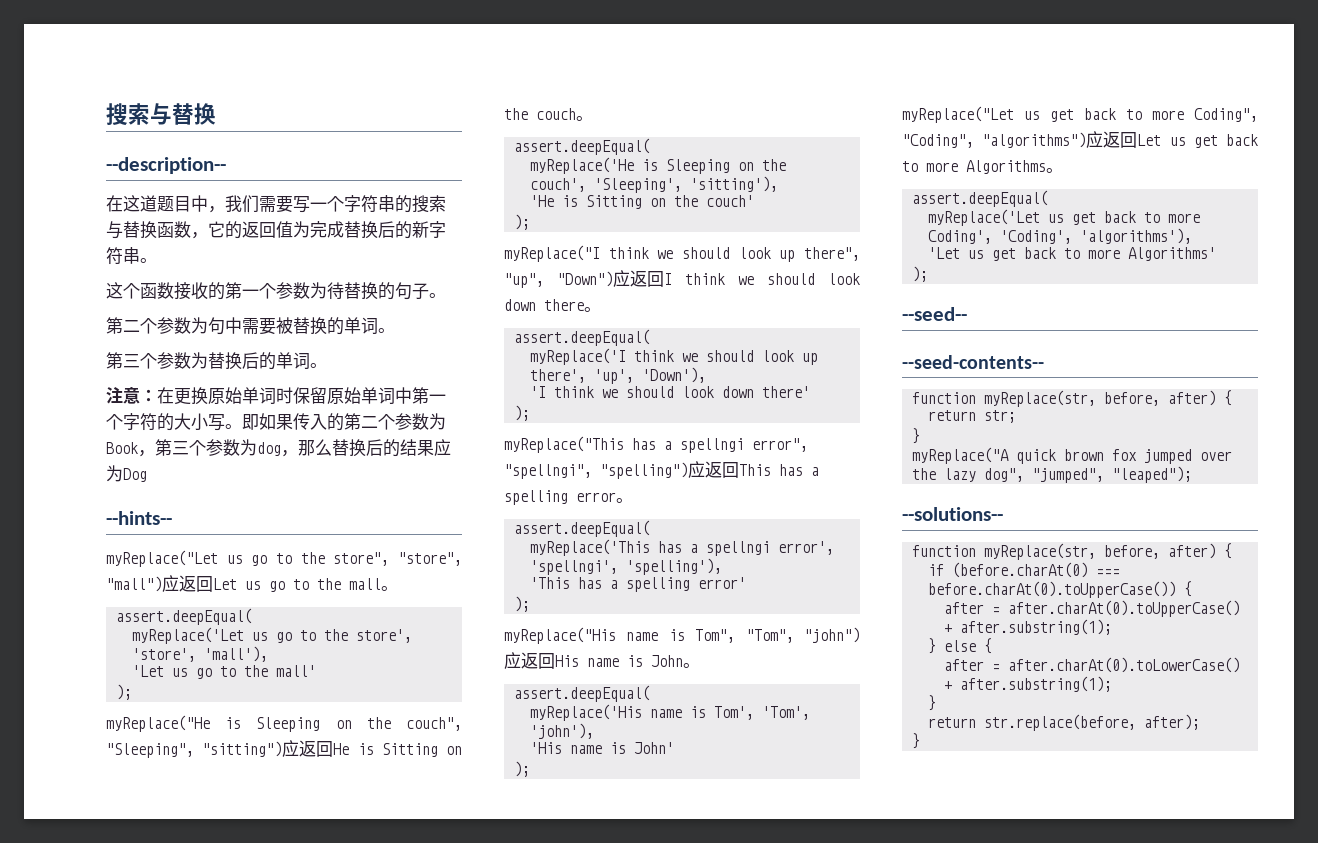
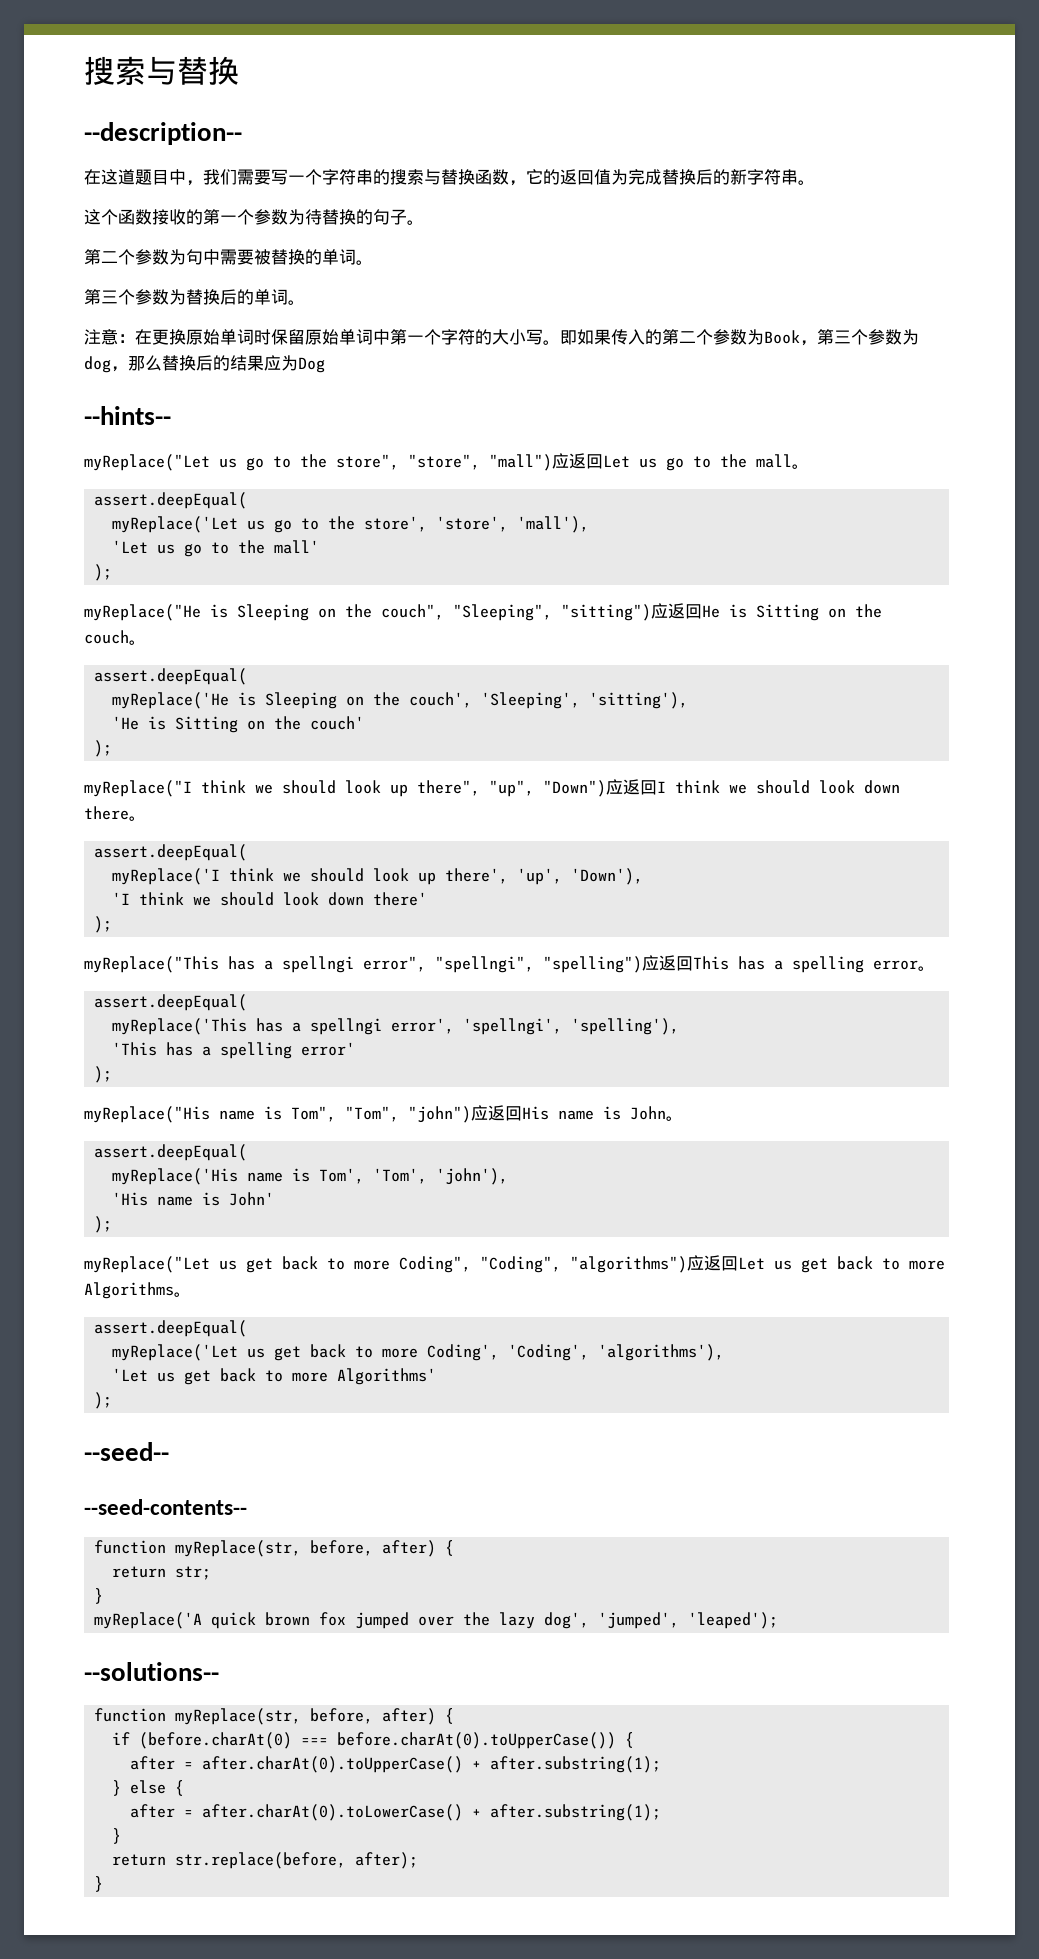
[912,447,1010,464] myReplace("A -> [94,1612,203,1629] myReplace('A
[984,466,1193,483] dog", "jumped", "leaped"); -> [544,1612,779,1629] dog', 'jumped', 'leaped');

